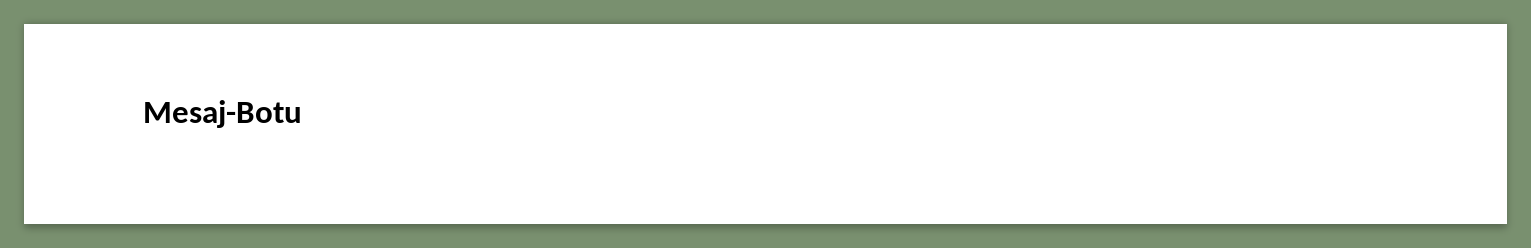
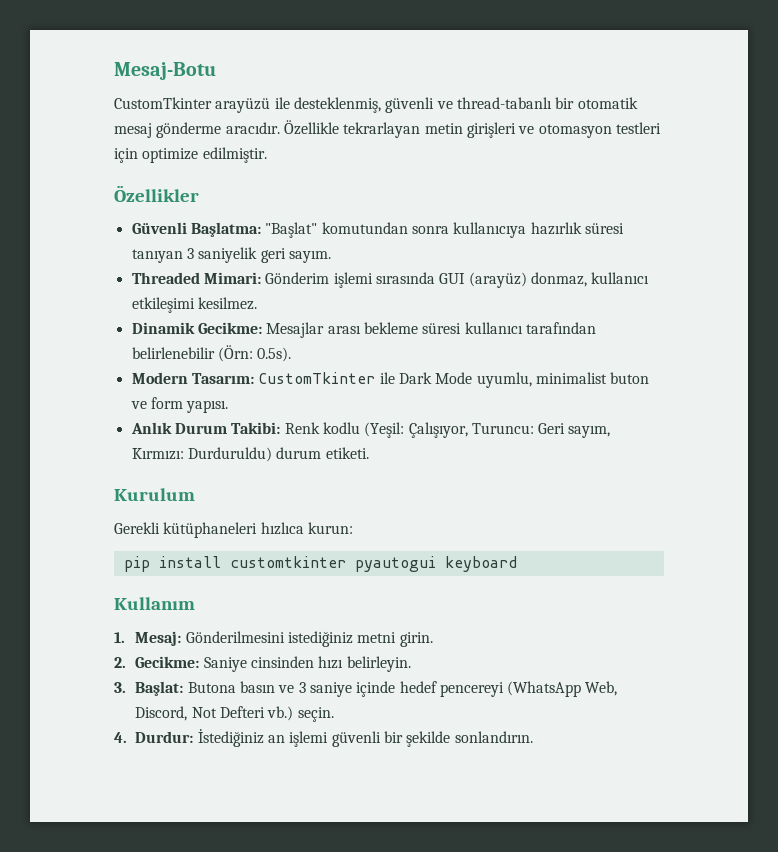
(302, 114) none -> [114,97,638,113] [114,120,661,138] [114,147,267,163] [114,185,199,202] [131,222,624,238] [131,247,331,263] [131,272,650,288] [131,297,257,313] [131,322,596,338] [131,345,292,362] [131,372,650,388] [130,397,229,413] [130,422,611,438] [131,447,369,462] [114,488,195,501] [114,522,353,538] [123,556,517,572] [114,597,195,610] [114,631,433,647] [114,656,411,672] [114,681,618,697] [135,706,334,722] [114,729,533,747] // CustomTkinter arayüzü ile desteklenmiş, güvenli ve thread-tabanlı bir otomatik mesaj gönderme aracıdır. Özellikle tekrarlayan metin girişleri ve otomasyon testleri için optimize edilmiştir. // Özellikler // Güvenli Başlatma: "Başlat" komutundan sonra kullanıcıya hazırlık süresi tanıyan 3 saniyelik geri sayım. // Threaded Mimari: Gönderim işlemi sırasında GUI (arayüz) donmaz, kullanıcı etkileşimi kesilmez. // Dinamik Gecikme: Mesajlar arası bekleme süresi kullanıcı tarafından belirlenebilir (Örn: 0.5s). // Modern Tasarım: CustomTkinter ile Dark Mode uyumlu, minimalist buton ve form yapısı. // Anlık Durum Takibi: Renk kodlu (Yeşil: Çalışıyor, Turuncu: Geri sayım, Kırmızı: Durduruldu) durum etiketi. // Kurulum // Gerekli kütüphaneleri hızlıca kurun: // pip install customtkinter pyautogui keyboard // Kullanım // 1. Mesaj: Gönderilmesini istediğiniz metni girin. // 2. Gecikme: Saniye cinsinden hızı belirleyin. // 3. Başlat: Butona basın ve 3 saniye içinde hedef pencereyi (WhatsApp Web, Discord, Not Defteri vb.) seçin. // 4. Durdur: İstediğiniz an işlemi güvenli bir şekilde sonlandırın.

